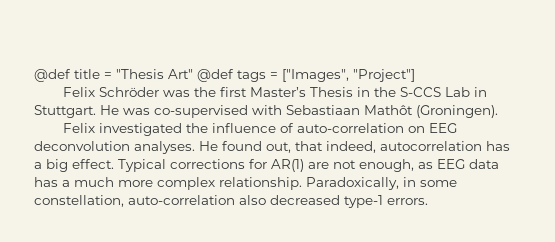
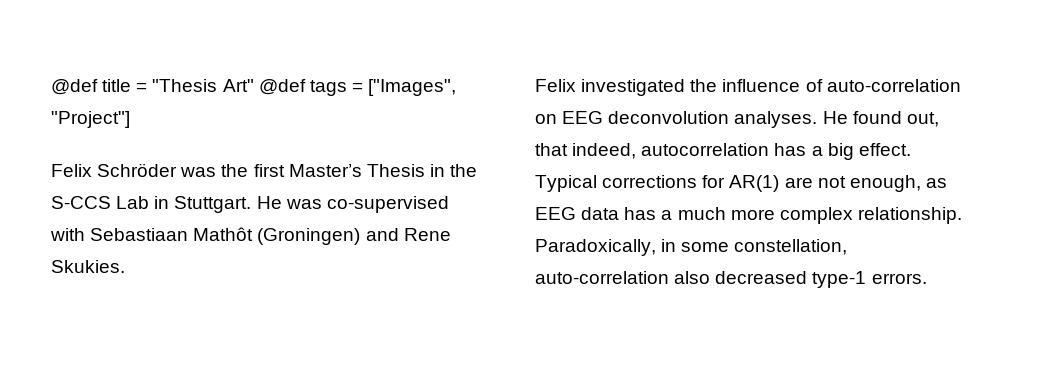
[416,105,498,118] (Groningen). -> [257,228,451,245] [51,260,125,273] (Groningen) and Rene Skukies.

